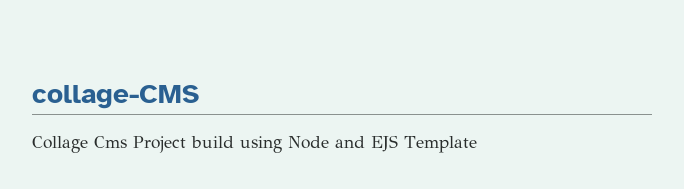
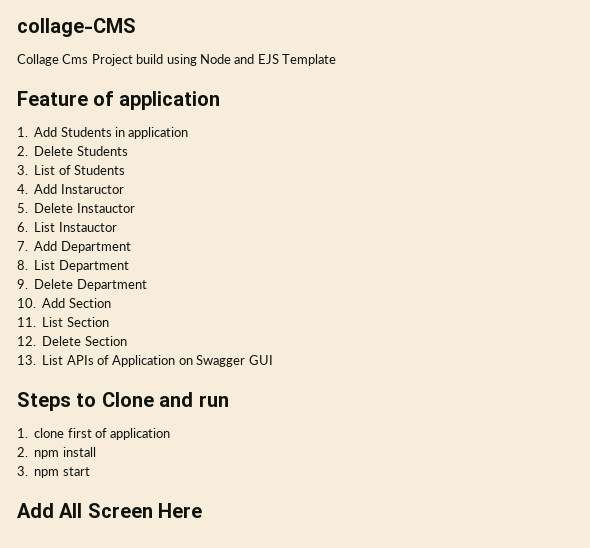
(477, 144) none -> [17,91,220,110] [17,127,189,139] [17,146,128,156] [17,165,125,175] [17,184,124,194] [17,203,135,213] [17,222,117,232] [17,241,131,253] [17,260,129,272] [17,279,147,291] [17,298,111,308] [17,317,109,327] [17,336,127,346] [17,355,273,367] [17,392,229,411] [17,428,171,440] [17,447,96,459] [17,466,90,478] [17,503,203,518] // Feature of application // 1. Add Students in application // 2. Delete Students // 3. List of Students // 4. Add Instaructor // 5. Delete Instauctor // 6. List Instauctor // 7. Add Department // 8. List Department // 9. Delete Department // 10. Add Section // 11. List Section // 12. Delete Section // 13. List APIs of Application on Swagger GUI // Steps to Clone and run // 1. clone first of application // 2. npm install // 3. npm start // Add All Screen Here

